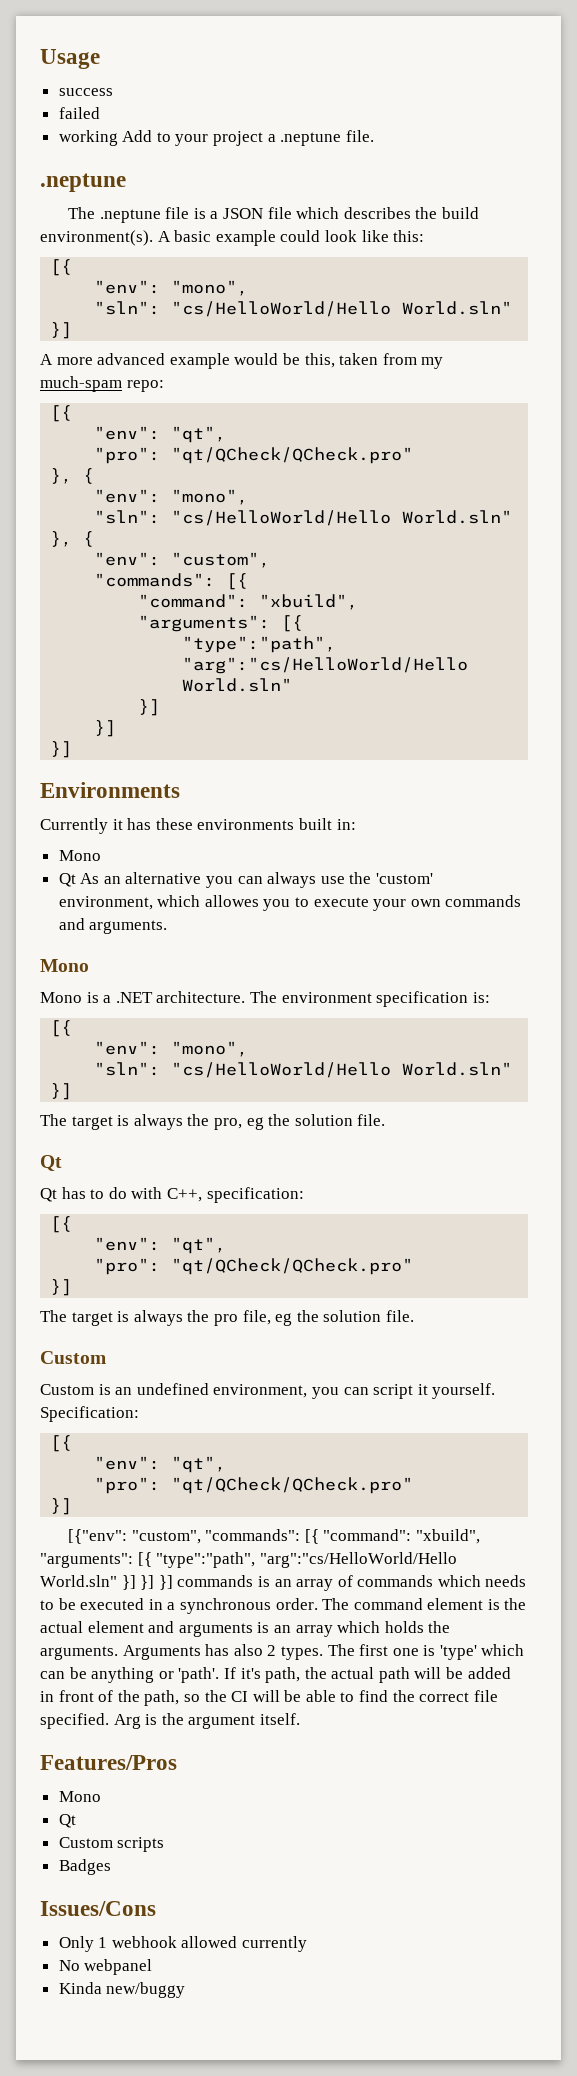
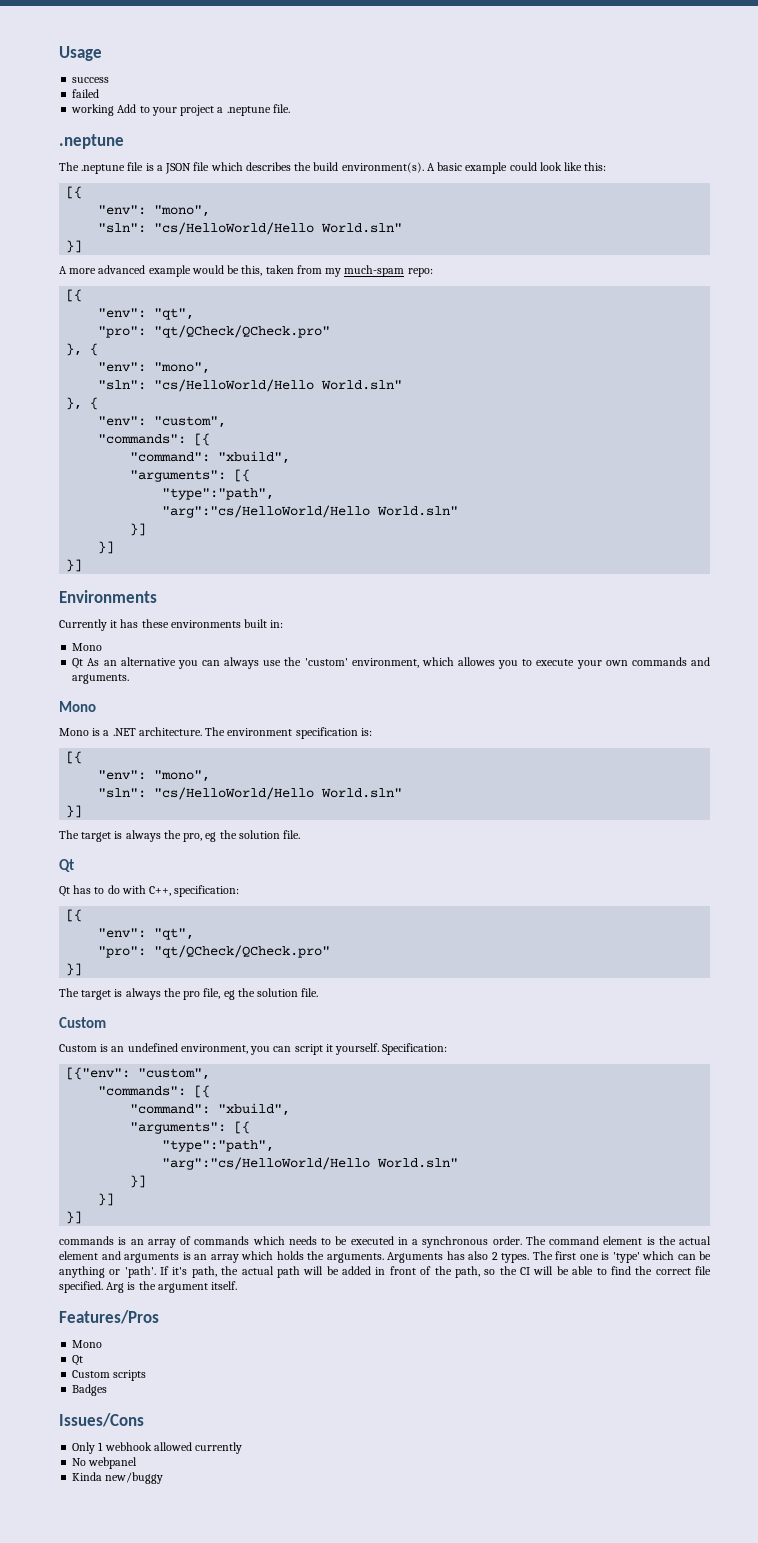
[50,1435,73,1452] [94,1456,227,1473] [94,1477,414,1494] [50,1498,73,1515] [68,1529,481,1544] [40,1552,457,1568] [40,1575,173,1590] [{ // "env": "qt", // "pro": "qt/QCheck/QCheck.pro" // }] // [{"env": "custom", "commands": [{ "command": "xbuild", "arguments": [{ "type":"path", "arg":"cs/HelloWorld/Hello World.sln" }] }] }] -> [66,1067,211,1080] [98,1085,211,1098] [130,1103,291,1116] [130,1121,251,1134] [162,1140,275,1152] [162,1157,459,1170] [130,1175,147,1188] [98,1193,115,1206] [66,1211,83,1224] [{"env": "custom", // "commands": [{ // "command": "xbuild", // "arguments": [{ // "type":"path", // "arg":"cs/HelloWorld/Hello World.sln" // }] // }] // }] //

